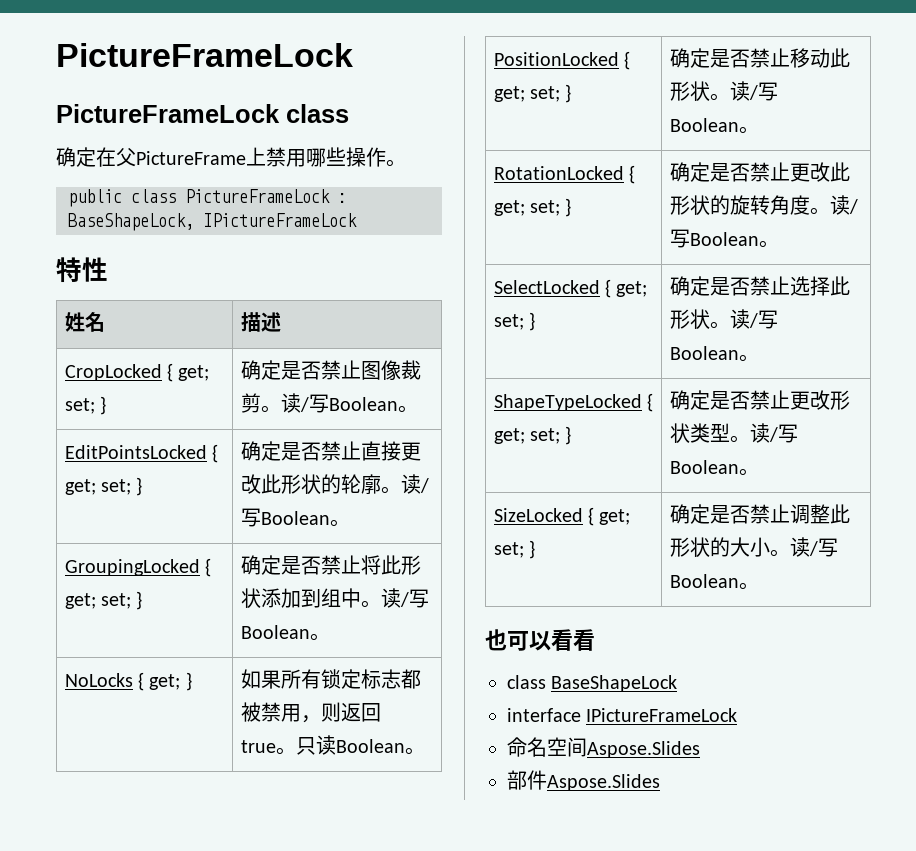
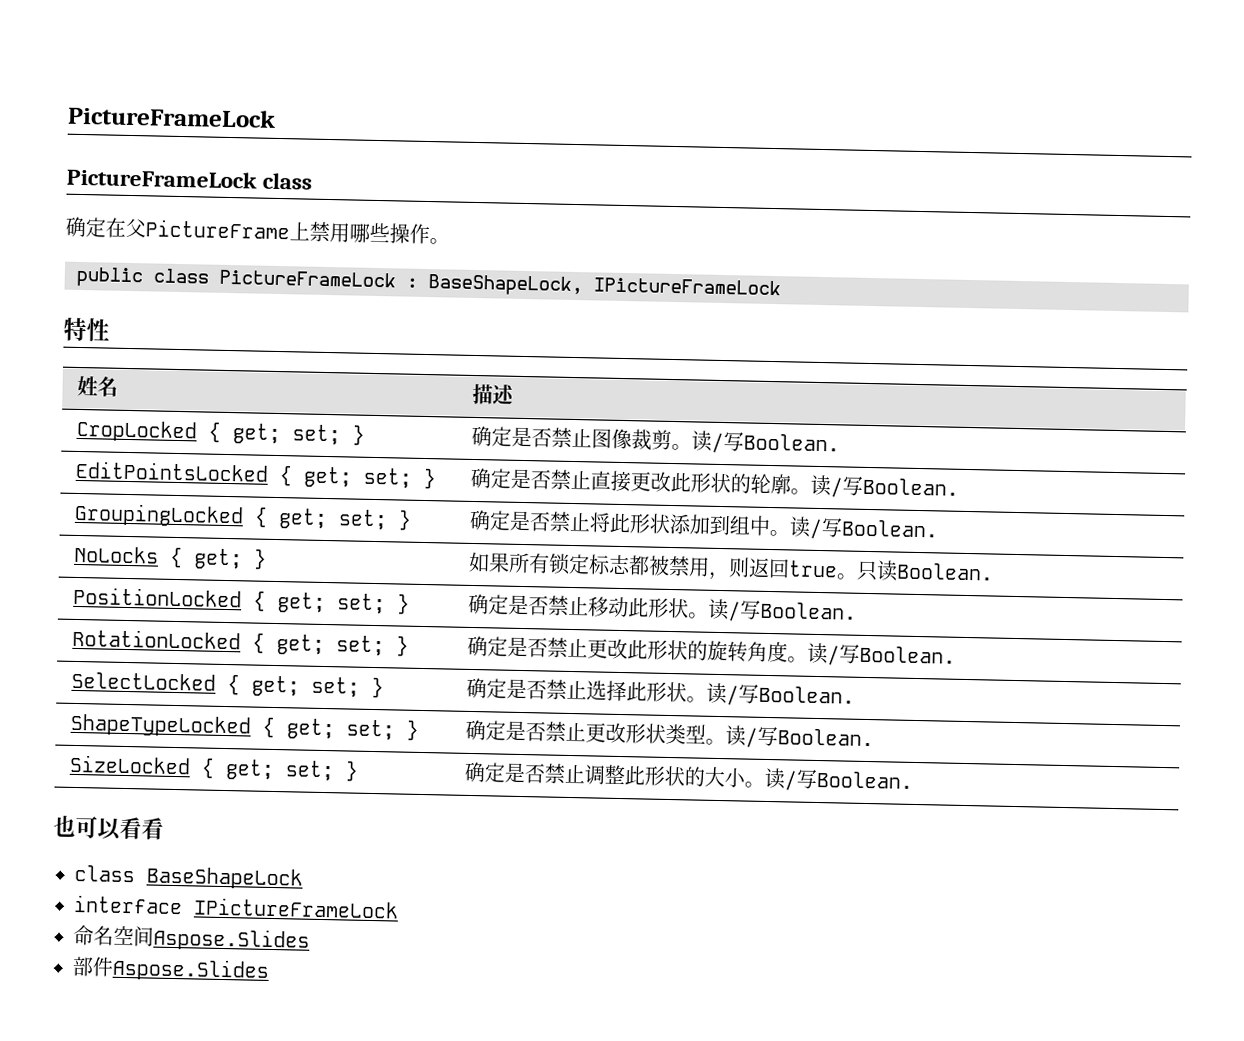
[328,397,418,413] Boolean。 -> [742,433,840,452] Boolean.
[260,511,350,527] Boolean。 -> [861,477,959,496] Boolean.
[240,625,330,641] Boolean。 -> [840,519,939,538] Boolean.
[335,739,425,755] Boolean。 -> [895,562,994,581] Boolean.
[669,118,759,134] Boolean。 -> [759,601,857,620] Boolean.
[689,232,779,248] Boolean。 -> [858,645,956,664] Boolean.
[669,346,759,362] Boolean。 -> [757,685,855,704] Boolean.
[669,460,759,476] Boolean。 -> [776,728,874,747] Boolean.
[669,574,759,590] Boolean。 -> [815,770,913,789] Boolean.

